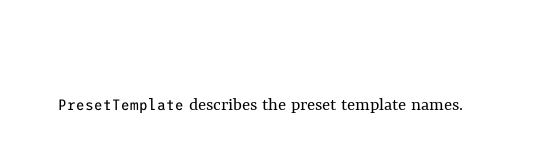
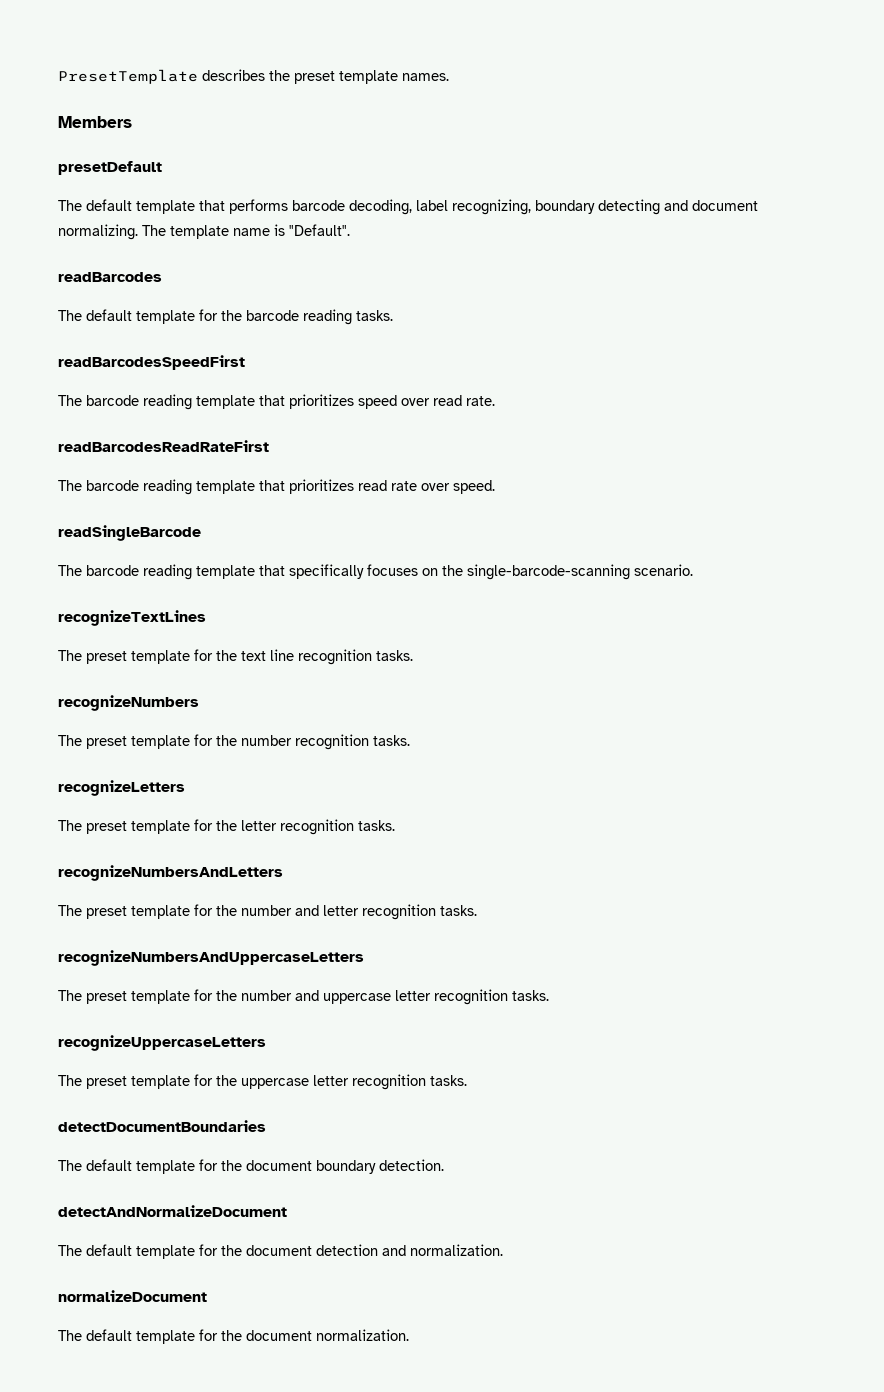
(463, 106) none -> [58,116,132,128] [58,161,162,175] [58,199,758,215] [58,224,350,240] [58,272,162,282] [58,309,393,325] [58,355,245,370] [58,394,495,410] [58,440,269,452] [58,479,495,495] [58,525,201,541] [58,564,693,580] [58,610,206,626] [58,649,413,665] [58,695,199,711] [58,734,410,750] [58,780,185,796] [58,819,395,835] [58,865,283,881] [58,904,477,920] [58,950,364,966] [58,989,549,1005] [58,1035,266,1051] [58,1074,467,1090] [58,1120,266,1132] [58,1159,444,1174] [58,1205,287,1217] [58,1244,503,1259] [58,1290,207,1302] [58,1329,409,1344] // Members // presetDefault // The default template that performs barcode decoding, label recognizing, boundary detecting and document normalizing. The template name is "Default". // readBarcodes // The default template for the barcode reading tasks. // readBarcodesSpeedFirst // The barcode reading template that prioritizes speed over read rate. // readBarcodesReadRateFirst // The barcode reading template that prioritizes read rate over speed. // readSingleBarcode // The barcode reading template that specifically focuses on the single-barcode-scanning scenario. // recognizeTextLines // The preset template for the text line recognition tasks. // recognizeNumbers // The preset template for the number recognition tasks. // recognizeLetters // The preset template for the letter recognition tasks. // recognizeNumbersAndLetters // The preset template for the number and letter recognition tasks. // recognizeNumbersAndUppercaseLetters // The preset template for the number and uppercase letter recognition tasks. // recognizeUppercaseLetters // The preset template for the uppercase letter recognition tasks. // detectDocumentBoundaries // The default template for the document boundary detection. // detectAndNormalizeDocument // The default template for the document detection and normalization. // normalizeDocument // The default template for the document normalization.

